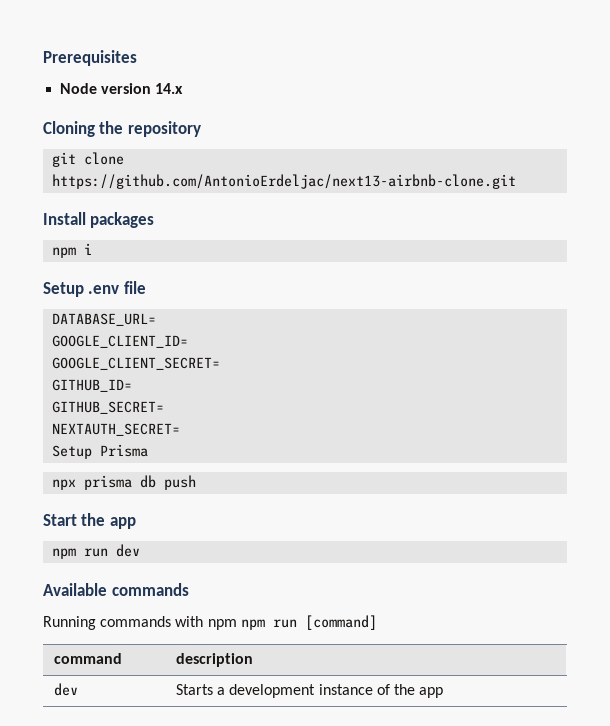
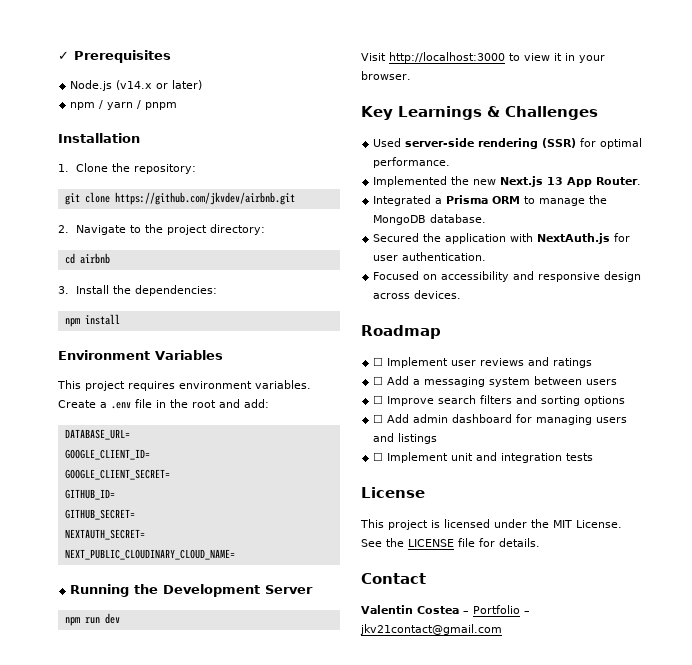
(43, 58) none -> [58,51,69,60] ✓
[60,83,184,94] [43,121,201,137] [52,152,125,167] [52,174,517,189] [43,212,155,228] [52,243,93,258] [43,281,146,297] Node version 14.x // Cloning the repository // git clone https://github.com/AntonioErdeljac/next13-airbnb-clone.git // Install packages // npm i // Setup .env file -> [70,80,203,91] [70,100,178,110] [58,133,140,143] [58,163,197,174] [64,192,295,205] [58,224,266,235] [64,253,110,264] [58,285,218,296] [64,314,120,327] [58,350,223,360] [57,380,311,391] [58,399,269,409] Node.js (v14.x or later) // npm / yarn / pnpm // Installation // 1. Clone the repository: // git clone https://github.com/jkvdev/airbnb.git // 2. Navigate to the project directory: // cd airbnb // 3. Install the dependencies: // npm install // Environment Variables // This project requires environment variables. Create a .env file in the root and add:
[52,444,149,459] [52,475,197,490] [43,513,136,529] [52,544,141,559] [43,583,189,596] [43,615,377,630] [54,653,123,664] [176,653,254,667] [54,683,79,696] [176,684,444,698] Setup Prisma // npx prisma db push // Start the app // npm run dev // Available commands // Running commands with npm npm run [command] // command | description // dev | Starts a development instance of the app -> [64,549,235,560] [70,584,314,597] [64,613,120,626] [361,52,605,63] [361,71,411,80] [361,106,598,120] [373,138,643,149] [373,157,451,168] [373,176,642,187] [373,195,608,206] [373,214,487,225] [373,233,631,244] [373,252,487,261] [373,271,642,282] [373,290,462,299] [361,325,441,339] [373,357,593,368] [373,376,618,387] [373,395,626,406] [373,414,628,425] [373,433,438,444] [373,452,594,463] [361,487,425,498] [360,519,622,530] [361,538,540,547] [361,573,426,584] [361,605,530,614] [360,624,502,635] NEXT_PUBLIC_CLOUDINARY_CLOUD_NAME= // Running the Development Server // npm run dev // Visit http://localhost:3000 to view it in your browser. // Key Learnings & Challenges // Used server-side rendering (SSR) for optimal performance. // Implemented the new Next.js 13 App Router. // Integrated a Prisma ORM to manage the MongoDB database. // Secured the application with NextAuth.js for user authentication. // Focused on accessibility and responsive design across devices. // Roadmap // ☐ Implement user reviews and ratings // ☐ Add a messaging system between users // ☐ Improve search filters and sorting options // ☐ Add admin dashboard for managing users and listings // ☐ Implement unit and integration tests // License // This project is licensed under the MIT License. See the LICENSE file for details. // Contact // Valentin Costea – Portfolio – jkv21contact@gmail.com

